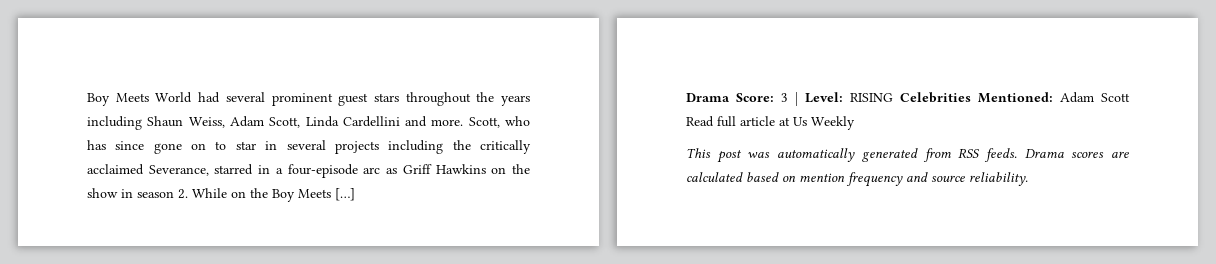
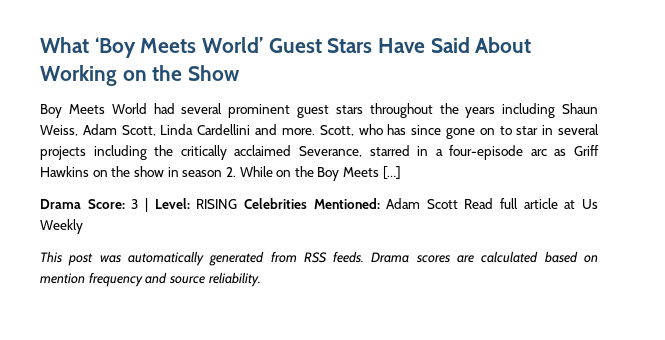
(87, 99) none -> [40,37,532,58] [40,65,240,86] What ‘Boy Meets World’ Guest Stars Have Said About Working on the Show //

